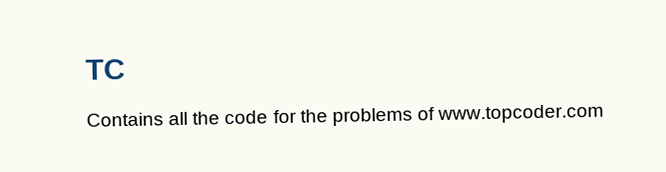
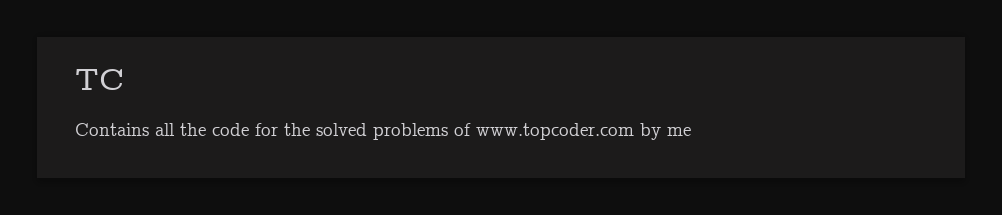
(328, 116) none -> [316,123,367,136] solved
(605, 113) none -> [640,123,691,140] by me

